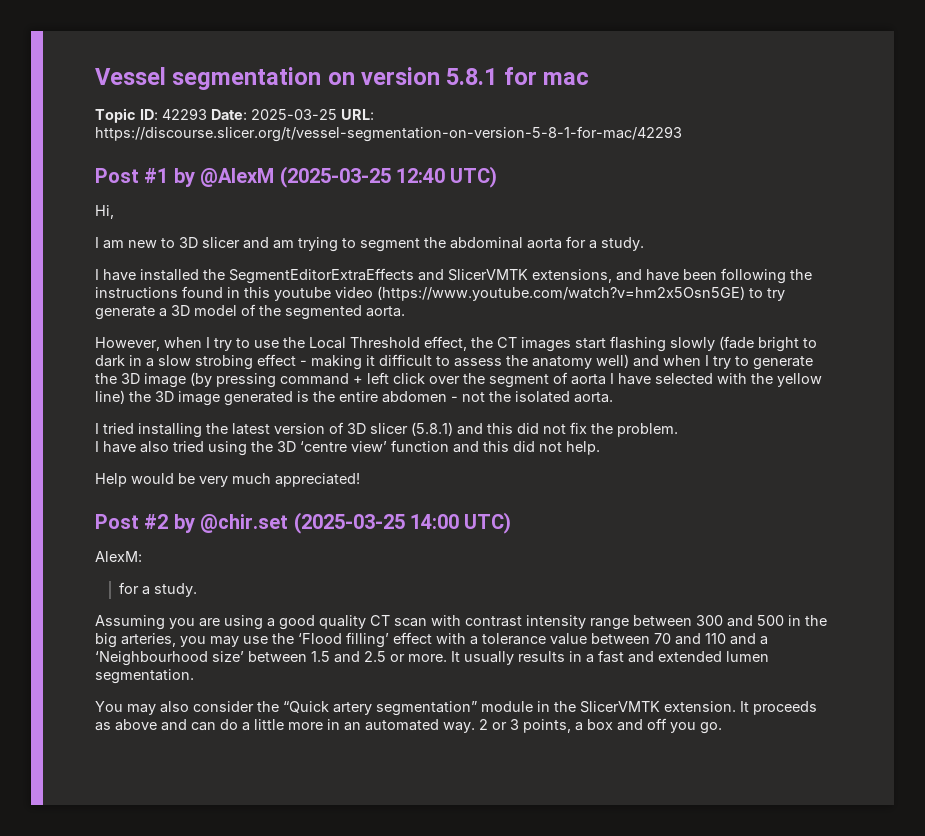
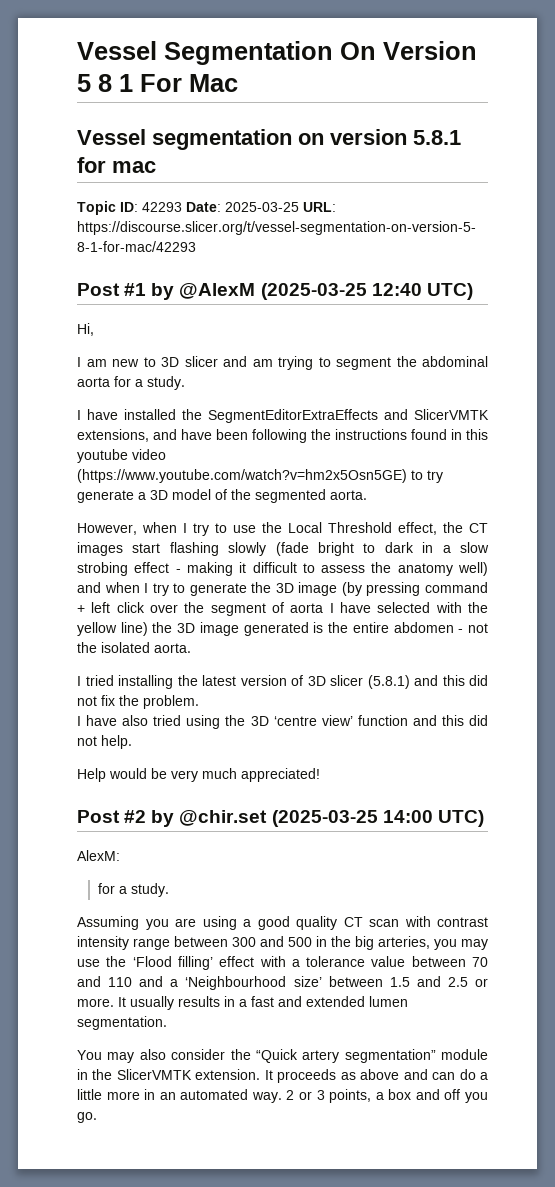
[95,67,166,85] Vessel -> [77,41,477,65] [77,74,238,92] [77,129,146,145] Vessel Segmentation On Version 5 8 1 For Mac // Vessel

